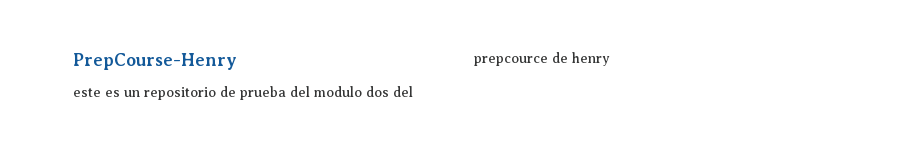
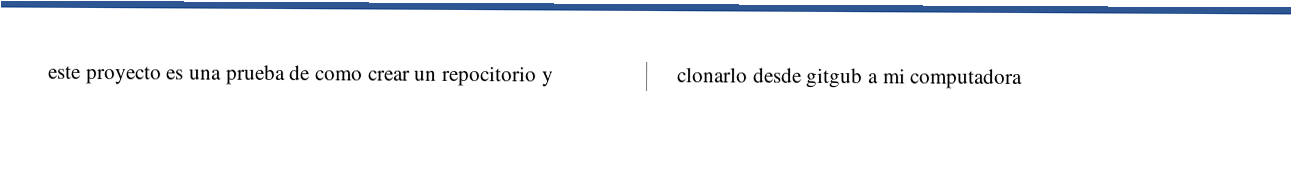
[73,53,237,70] [73,86,413,100] [474,52,610,66] PrepCourse-Henry // este es un repositorio de prueba del modulo dos del prepcource de henry -> [48,64,1024,90] este proyecto es una prueba de como crear un repocitorio y clonarlo desde gitgub a mi computadora

